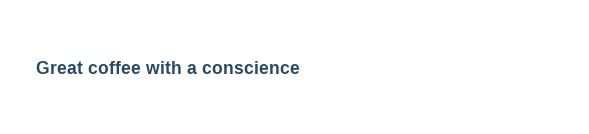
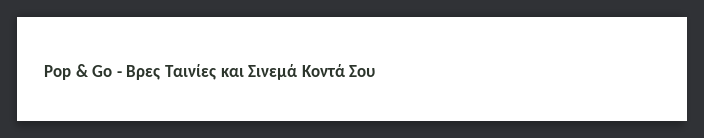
[36,61,300,74] Great coffee with a conscience -> [44,64,376,80] Pop & Go - Βρες Ταινίες και Σινεμά Κοντά Σου

